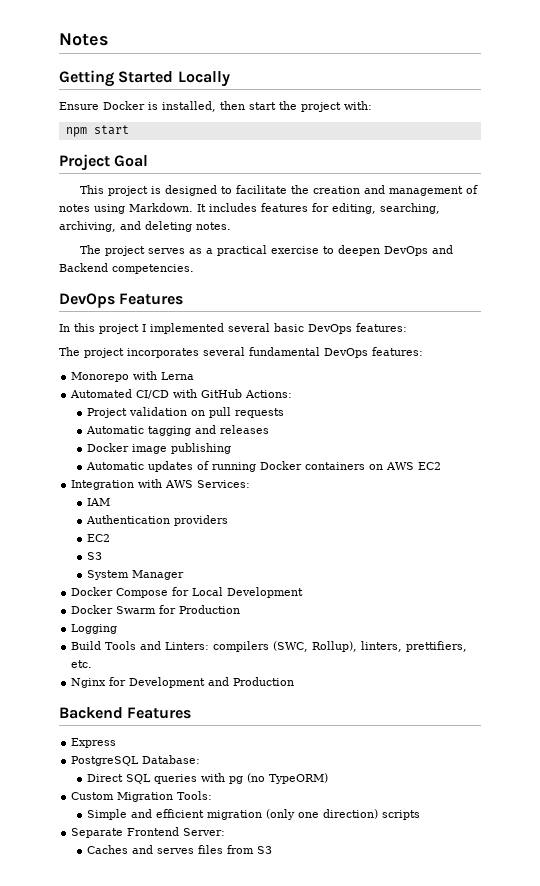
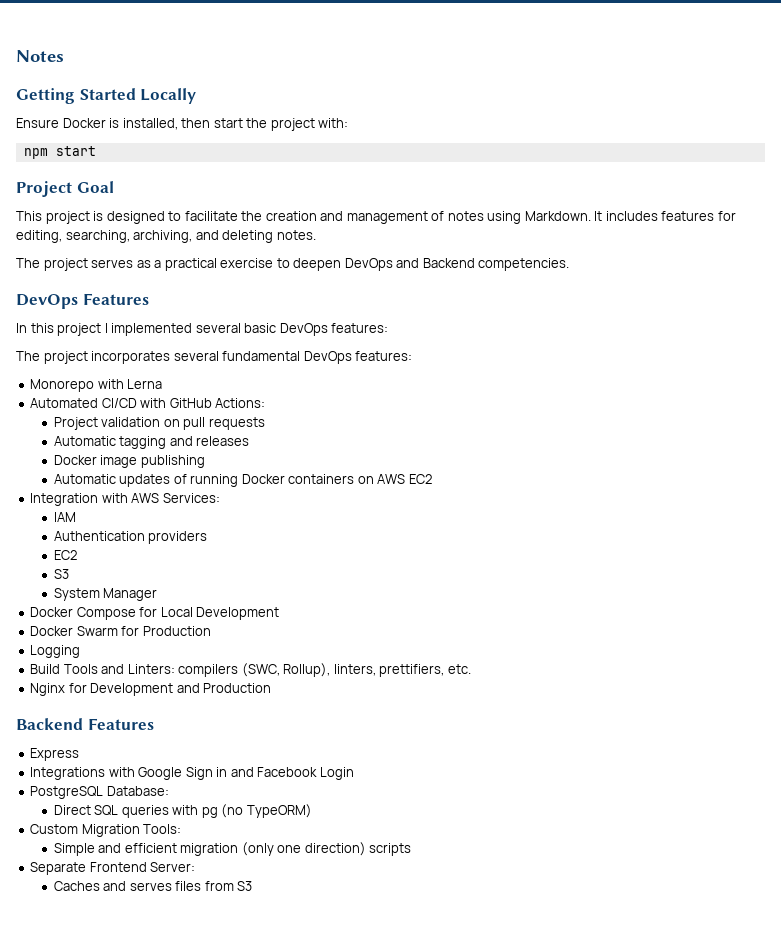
(117, 743) none -> [30,767,354,780] // Integrations with Google Sign in and Facebook Login

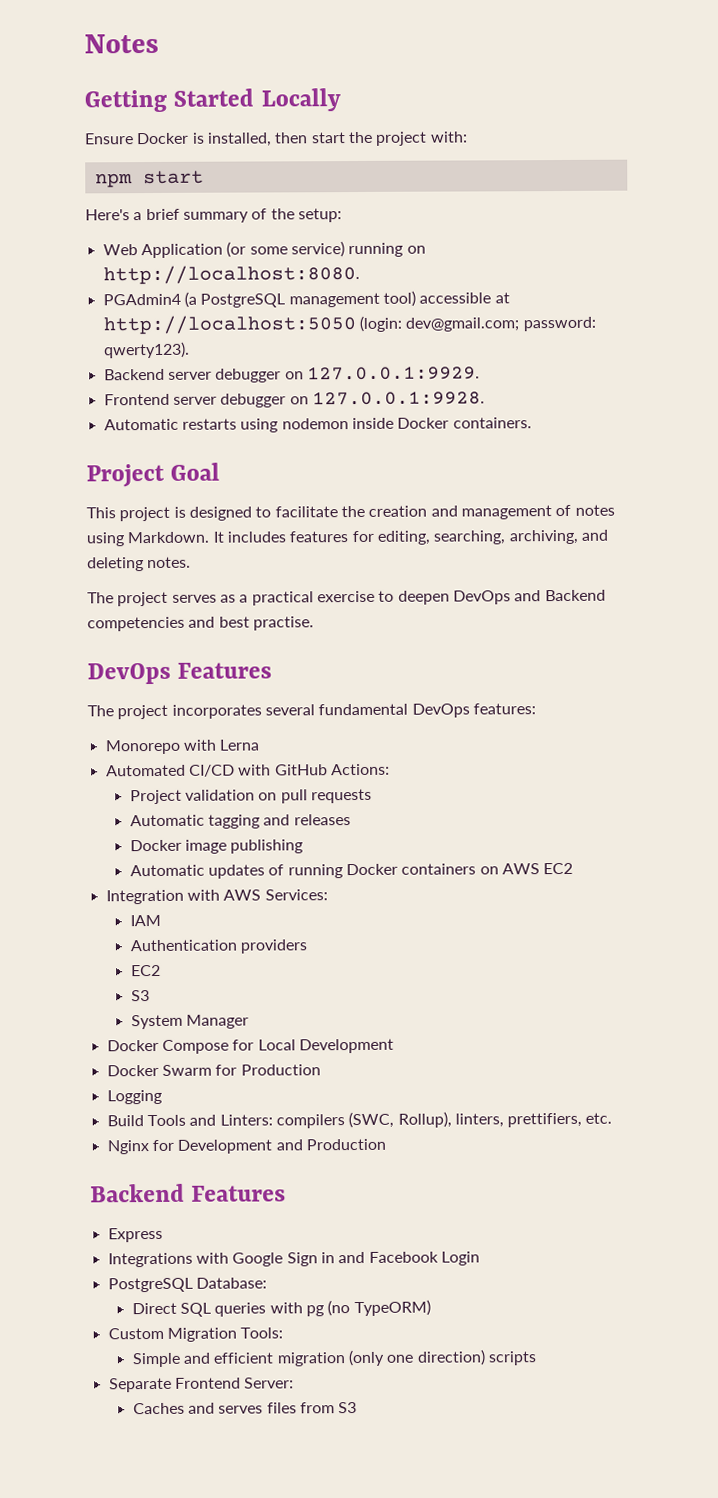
(96, 151) none -> [85,208,342,223] [102,241,426,259] [102,264,360,285] [102,290,510,308] [102,315,596,335] [103,341,190,359] [103,366,480,383] [103,391,485,408] [103,417,532,433] // Here's a brief summary of the setup: // Web Application (or some service) running on http://localhost:8080. // PGAdmin4 (a PostgreSQL management tool) accessible at http://localhost:5050 (login: dev@gmail.com; password: qwerty123). // Backend server debugger on 127.0.0.1:9929. // Frontend server debugger on 127.0.0.1:9928. // Automatic restarts using nodemon inside Docker containers.
[478,258,570,271] [16,293,149,309] [16,323,389,336] competencies. // DevOps Features // In this project I implemented several basic DevOps features: -> [87,616,314,632] [87,662,273,685] competencies and best practise. // DevOps Features

